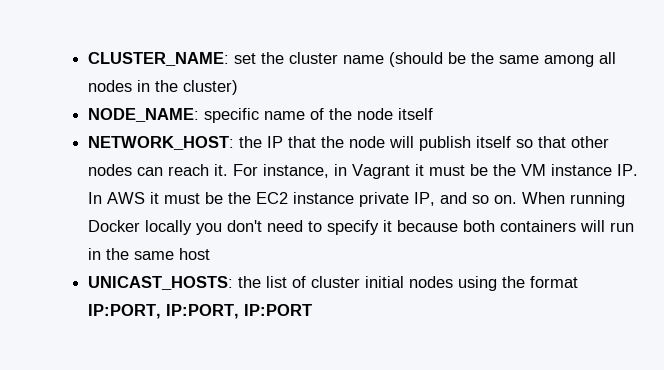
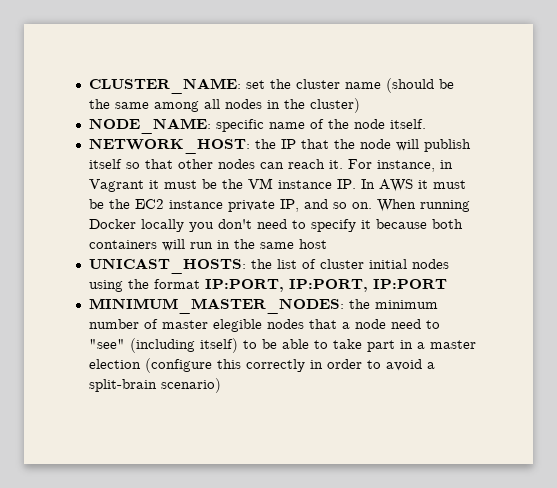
[398,108,434,120] itself -> [389,119,426,129] itself.
(313, 310) none -> [88,298,438,314] [88,319,440,332] [88,338,476,353] [88,358,435,373] [88,378,221,393] // MINIMUM_MASTER_NODES: the minimum number of master elegible nodes that a node need to "see" (including itself) to be able to take part in a master election (configure this correctly in order to avoid a split-brain scenario)

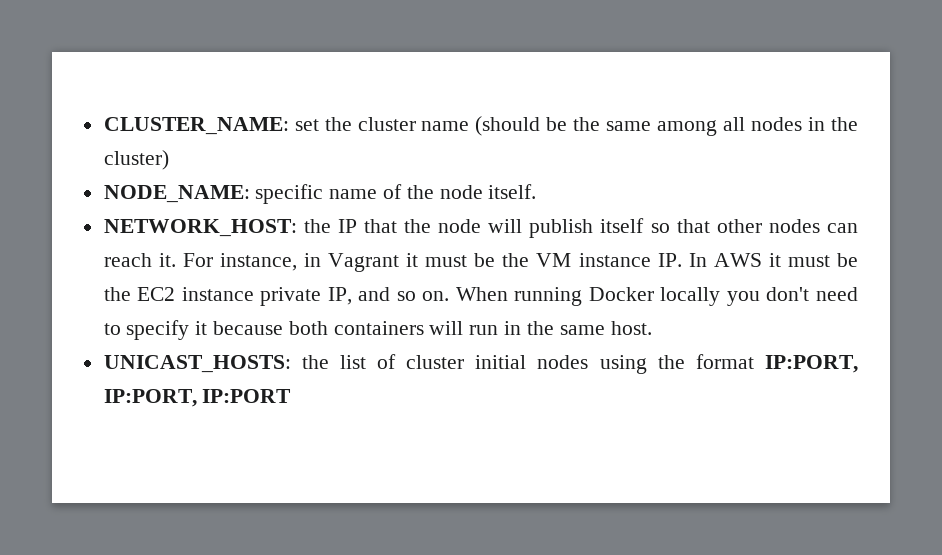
[298,239,327,249] host -> [610,321,652,335] host.
[88,298,438,314] [88,319,440,332] [88,338,476,353] [88,358,435,373] [88,378,221,393] // MINIMUM_MASTER_NODES: the minimum number of master elegible nodes that a node need to "see" (including itself) to be able to take part in a master election (configure this correctly in order to avoid a split-brain scenario) -> (292, 396) none

